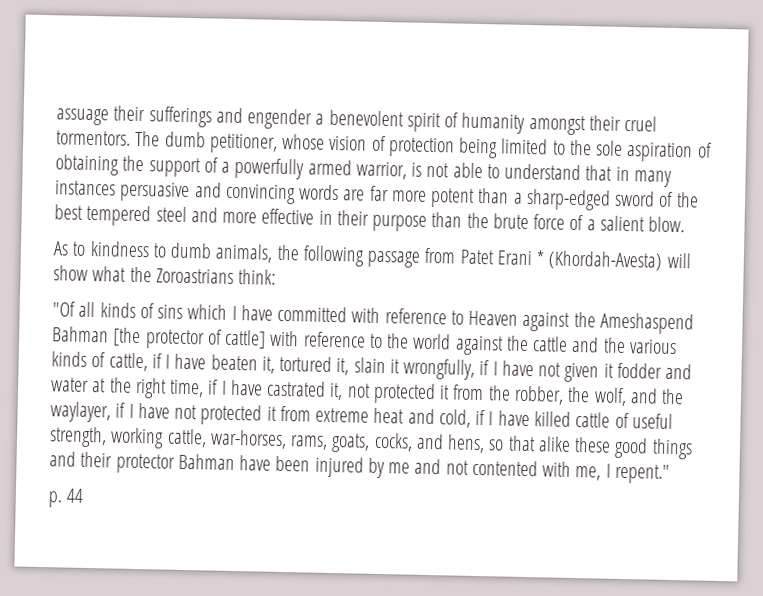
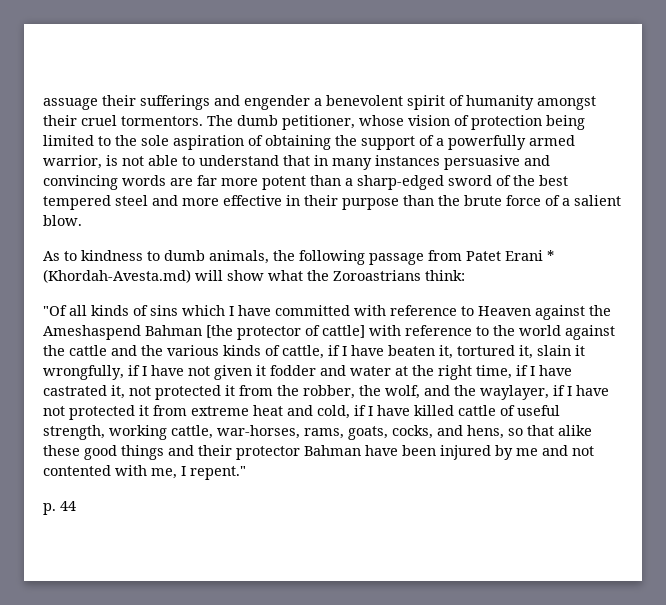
[548,250,663,271] (Khordah-Avesta) -> [43,269,191,283] (Khordah-Avesta.md)

